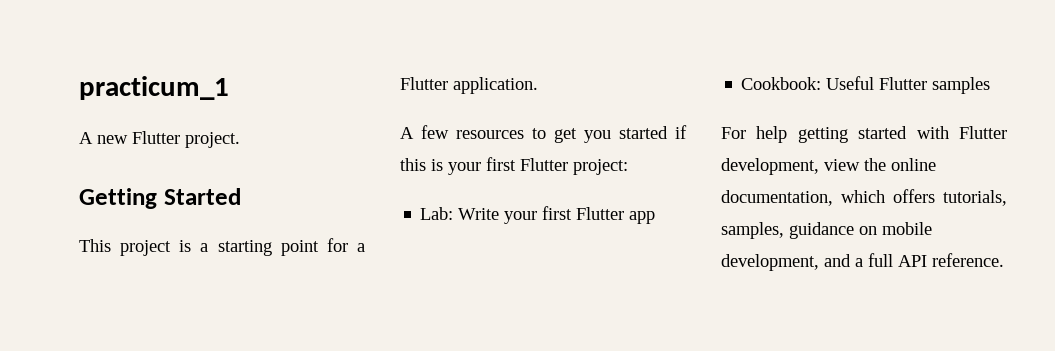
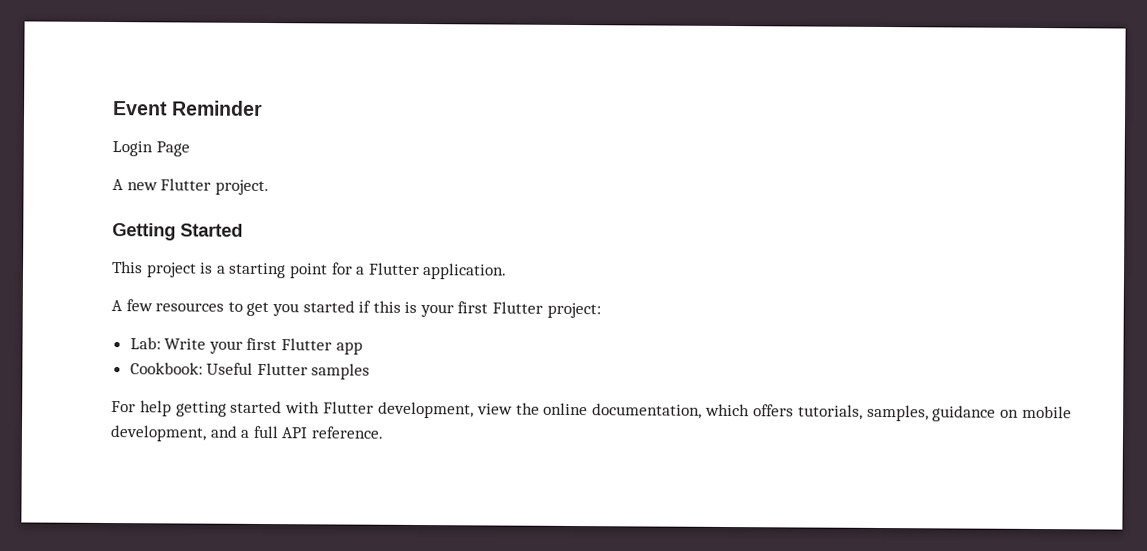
[79,76,229,100] practicum_1 -> [113,100,264,116] [112,141,190,157] Event Reminder // Login Page

